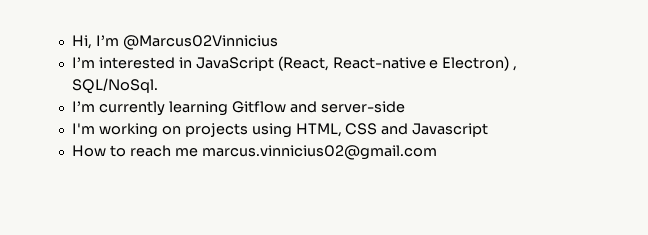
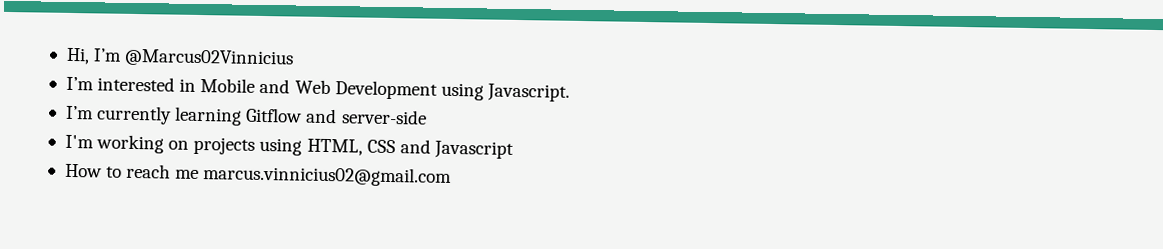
[195,56,518,71] [71,78,158,94] JavaScript (React, React-native e Electron) , SQL/NoSql. -> [200,78,570,102] Mobile and Web Development using Javascript.

